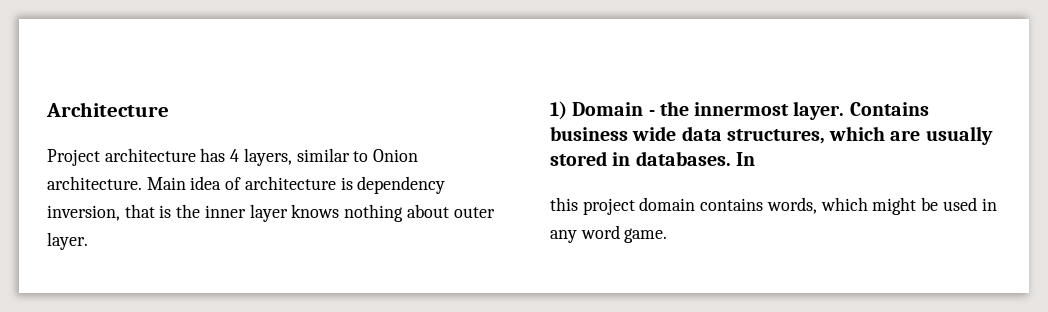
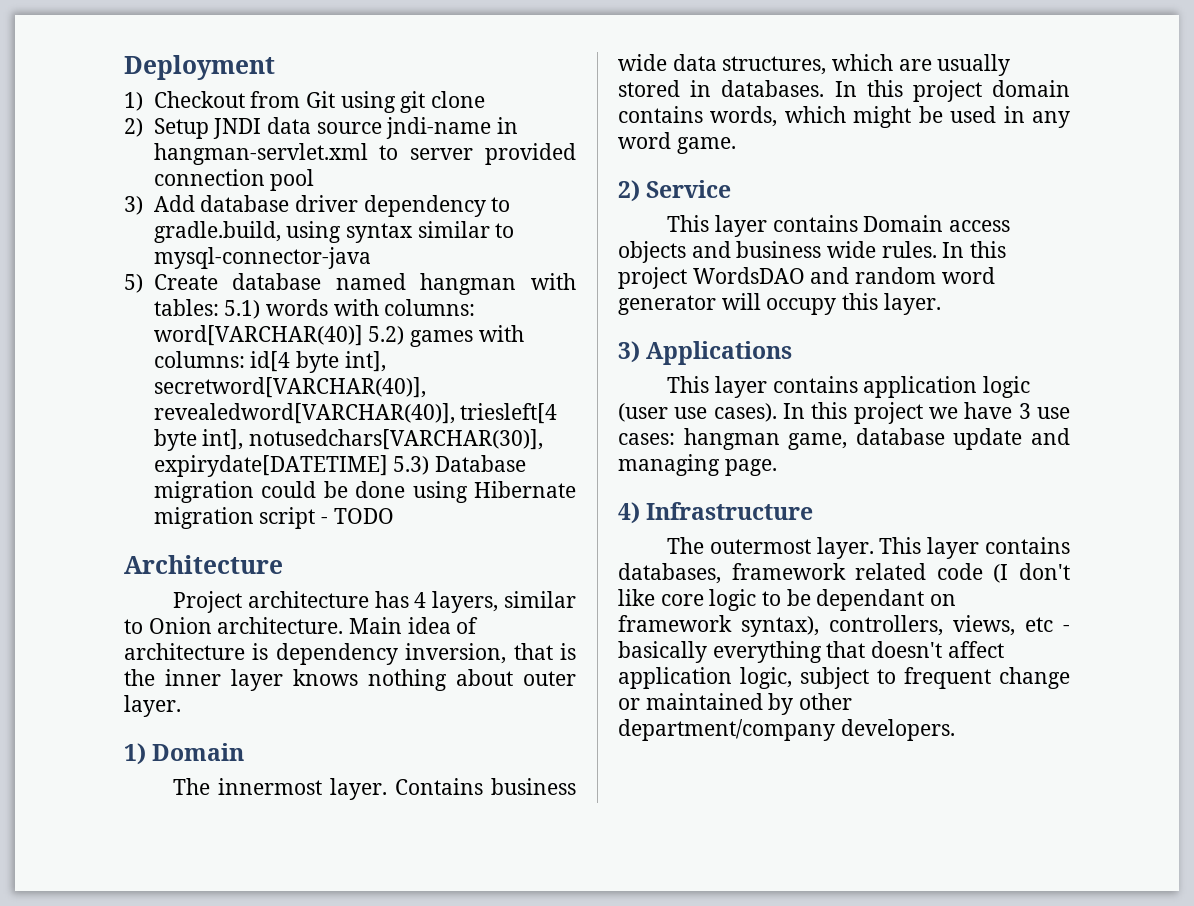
(46, 109) none -> [124,55,275,80] [124,91,485,113] [124,117,518,139] [153,143,576,165] [153,169,315,191] [124,195,511,217] [153,221,515,243] [153,247,371,269] [124,273,576,295] [153,299,476,319] [153,325,524,347] [153,351,386,373] [153,377,426,398] [153,403,558,424] [153,429,543,451] [153,455,526,477] [153,481,576,503] [153,507,394,529] Deployment // 1) Checkout from Git using git clone // 2) Setup JNDI data source jndi-name in hangman-servlet.xml to server provided connection pool // 3) Add database driver dependency to gradle.build, using syntax similar to mysql-connector-java // 5) Create database named hangman with tables: 5.1) words with columns: word[VARCHAR(40)] 5.2) games with columns: id[4 byte int], secretword[VARCHAR(40)], revealedword[VARCHAR(40)], triesleft[4 byte int], notusedchars[VARCHAR(30)], expirydate[DATETIME] 5.3) Database migration could be done using Hibernate migration script - TODO //
[648,101,689,116] - the -> [173,778,211,795] // The
(755, 159) // -> (857, 89) none
(668, 235) none -> [618,180,732,202] [667,215,1010,237] [618,241,1007,263] [618,267,995,289] [618,293,941,315] [618,341,793,365] [667,376,1030,398] [618,402,1070,424] [618,428,1070,450] [618,454,777,476] [618,502,814,524] [667,537,1070,559] [618,563,1070,584] [618,589,957,611] [618,615,1070,637] [618,641,1004,663] [618,667,1070,689] [618,693,853,715] [618,719,955,741] // 2) Service // This layer contains Domain access objects and business wide rules. In this project WordsDAO and random word generator will occupy this layer. // 3) Applications // This layer contains application logic (user use cases). In this project we have 3 use cases: hangman game, database update and managing page. // 4) Infrastructure // The outermost layer. This layer contains databases, framework related code (I don't like core logic to be dependant on framework syntax), controllers, views, etc - basically everything that doesn't affect application logic, subject to frequent change or maintained by other department/company developers.

